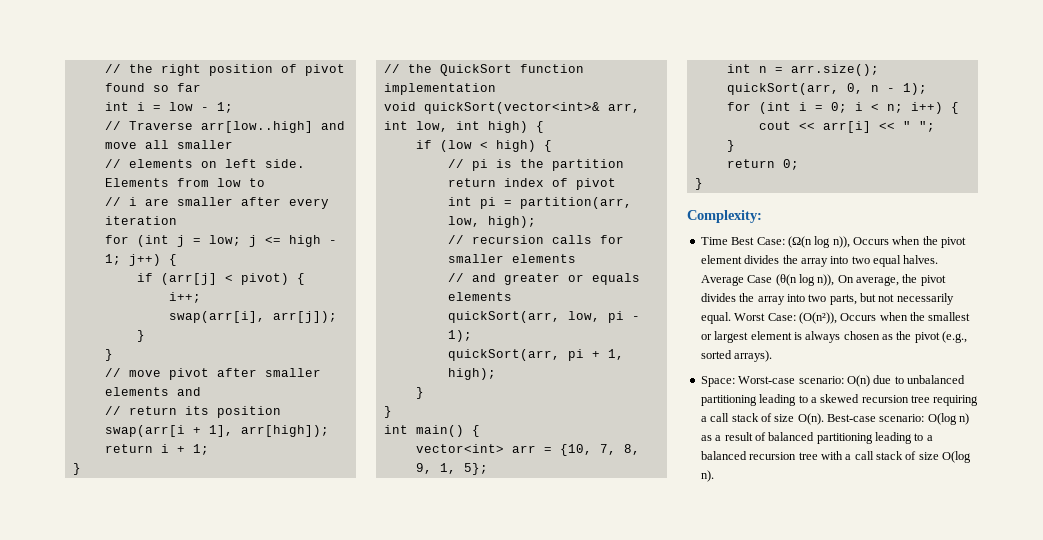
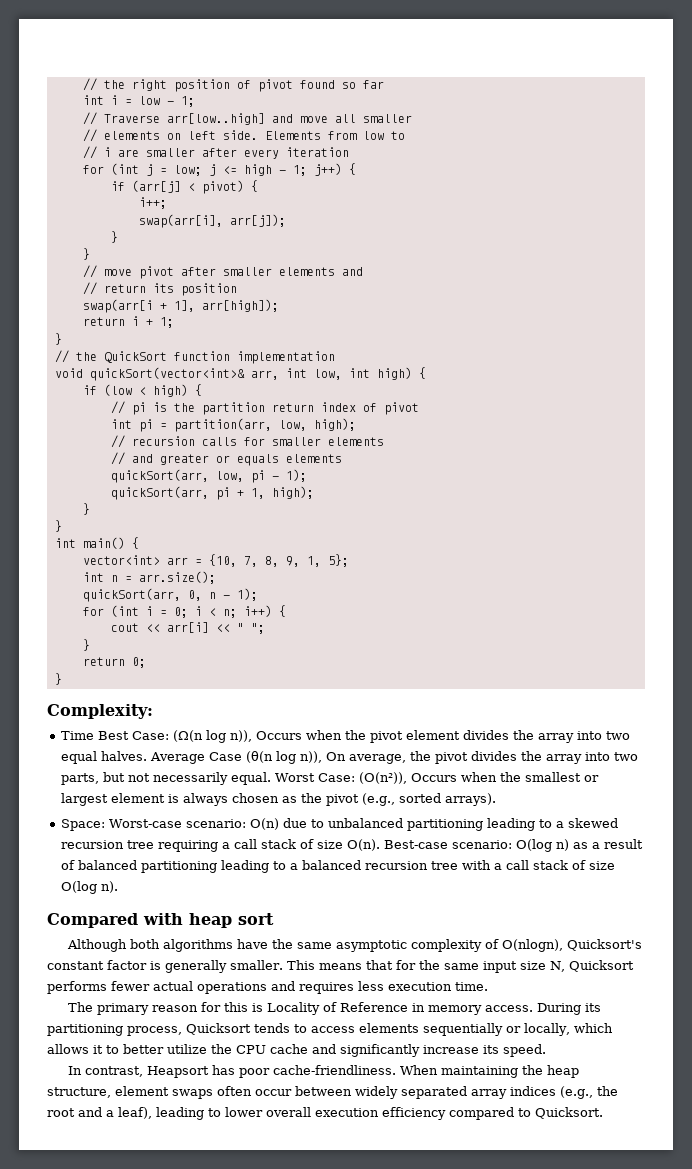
(714, 476) none -> [47,913,274,928] [66,939,642,952] [47,960,634,973] [47,981,488,994] [67,1002,601,1015] [47,1023,613,1036] [47,1044,546,1057] [67,1065,579,1078] [47,1086,618,1099] [47,1107,603,1120] // Compared with heap sort // Although both algorithms have the same asymptotic complexity of O(nlogn), Quicksort's constant factor is generally smaller. This means that for the same input size N, Quicksort performs fewer actual operations and requires less execution time. // The primary reason for this is Locality of Reference in memory access. During its partitioning process, Quicksort tends to access elements sequentially or locally, which allows it to better utilize the CPU cache and significantly increase its speed. // In contrast, Heapsort has poor cache-friendliness. When maintaining the heap structure, element swaps often occur between widely separated array indices (e.g., the root and a leaf), leading to lower overall execution efficiency compared to Quicksort.

